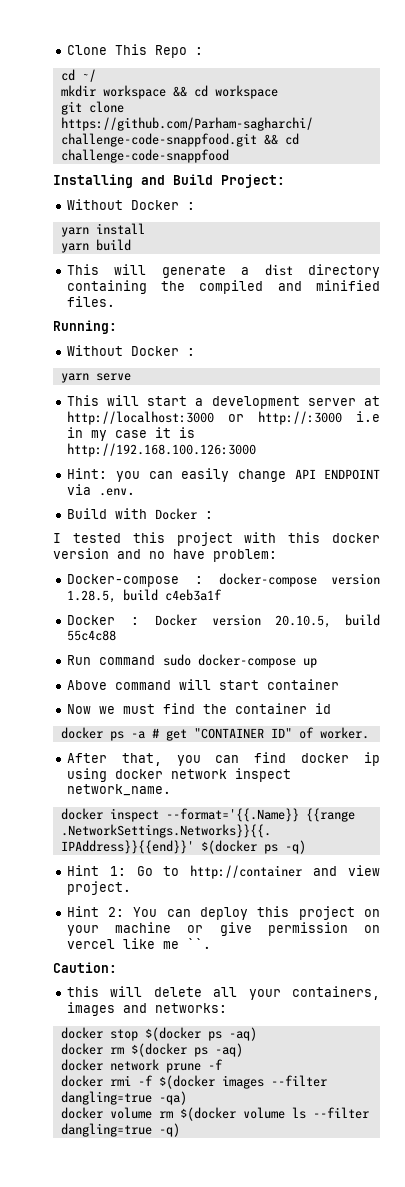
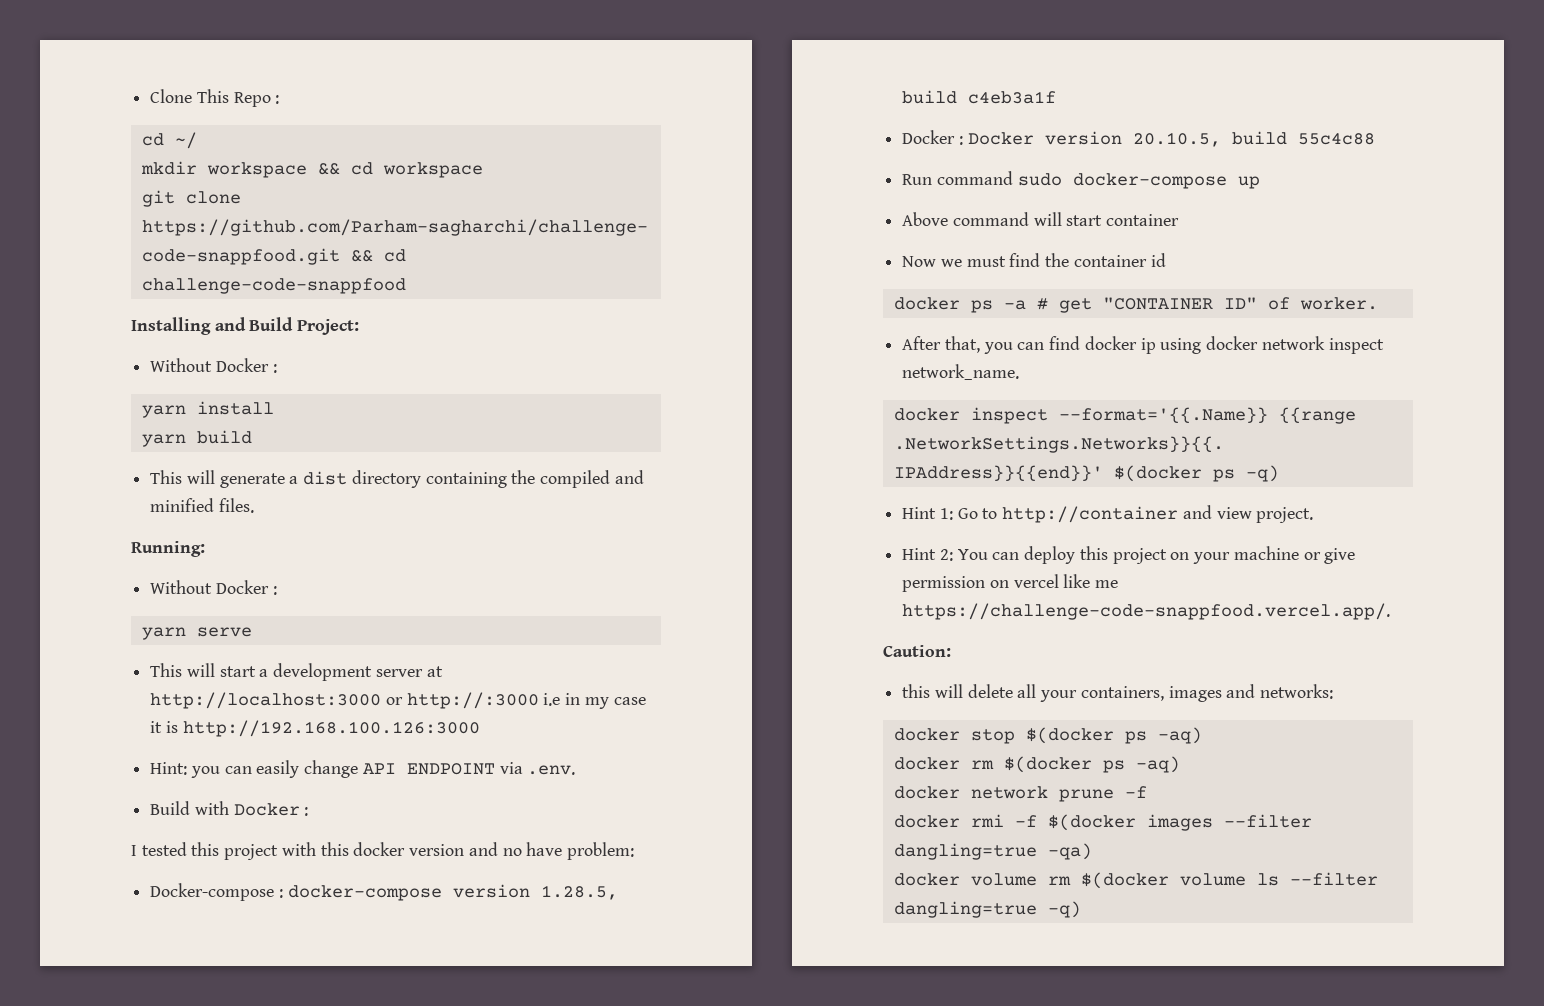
[186,938,211,949] ``. -> [902,603,1391,620] https://challenge-code-snappfood.vercel.app/.

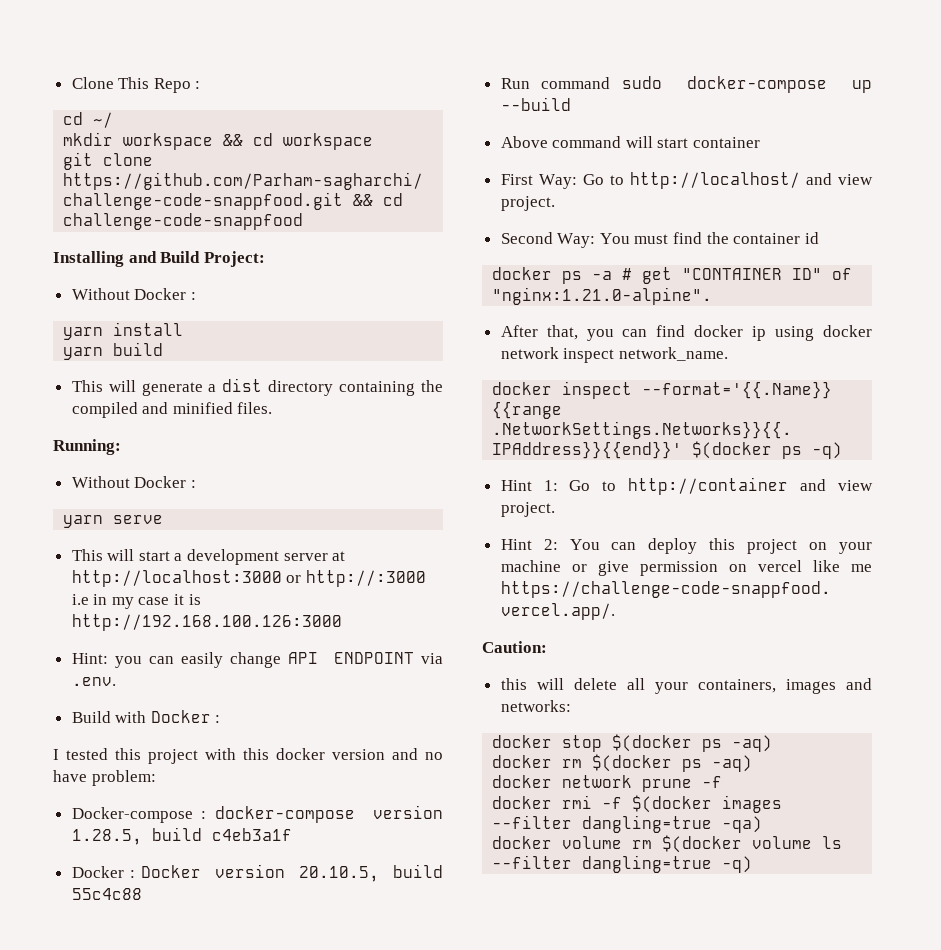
(1260, 182) none -> [500,97,571,111] --build
[902,256,962,267] Now we -> [500,172,873,189] [500,196,555,211] [500,232,630,248] First Way: Go to http://localhost/ and view project. // Second Way: You
[1299,297,1378,310] worker. -> [492,287,713,305] "nginx:1.21.0-alpine".

